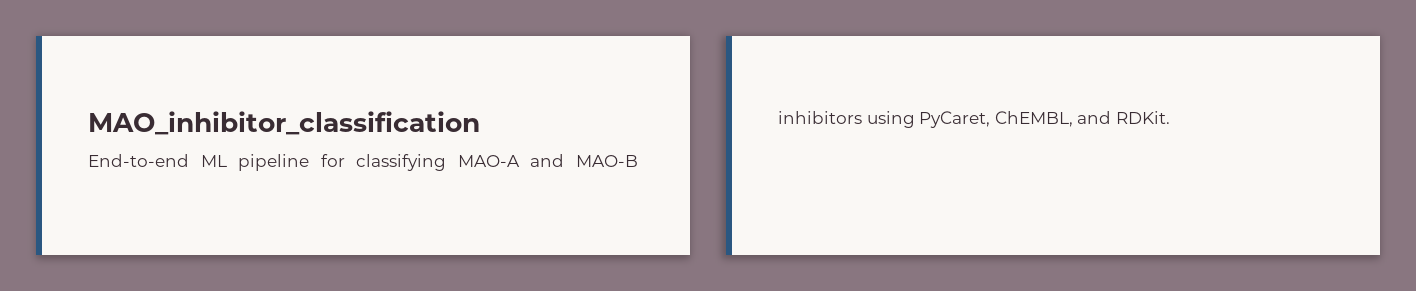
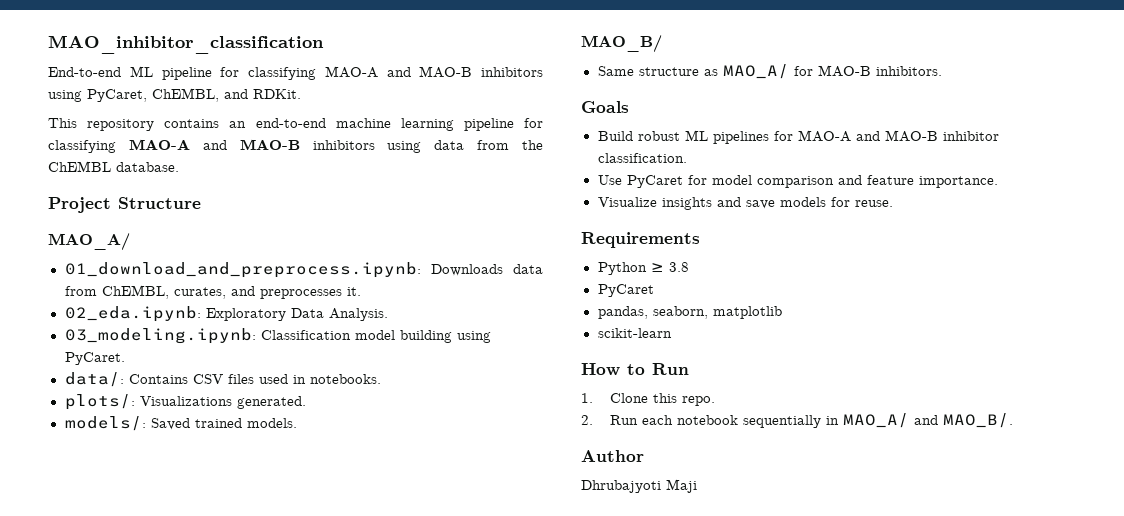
(1170, 117) none -> [48,118,543,131] [48,139,543,153] [48,161,179,172] [48,197,201,213] [48,233,130,251] [64,262,543,278] [64,285,361,299] [64,306,388,322] [64,328,491,344] [64,352,125,365] [64,372,381,387] [64,394,306,410] [64,416,297,431] [581,35,662,53] [597,64,942,79] [581,101,629,113] [597,130,999,144] [597,153,687,163] [597,175,998,188] [597,197,893,210] [581,232,700,248] [597,262,689,275] [597,284,654,297] [597,306,782,319] [597,328,672,338] [581,363,689,376] [581,393,715,406] [581,413,1013,428] [581,450,644,462] [581,479,697,493] // This repository contains an end-to-end machine learning pipeline for classifying MAO-A and MAO-B inhibitors using data from the ChEMBL database. // Project Structure // MAO_A/ // 01_download_and_preprocess.ipynb: Downloads data from ChEMBL, curates, and preprocesses it. // 02_eda.ipynb: Exploratory Data Analysis. // 03_modeling.ipynb: Classification model building using PyCaret. // data/: Contains CSV files used in notebooks. // plots/: Visualizations generated. // models/: Saved trained models. // MAO_B/ // Same structure as MAO_A/ for MAO-B inhibitors. // Goals // Build robust ML pipelines for MAO-A and MAO-B inhibitor classification. // Use PyCaret for model comparison and feature importance. // Visualize insights and save models for reuse. // Requirements // Python ≥ 3.8 // PyCaret // pandas, seaborn, matplotlib // scikit-learn // How to Run // 1. Clone this repo. // 2. Run each notebook sequentially in MAO_A/ and MAO_B/. // Author // Dhrubajyoti Maji

